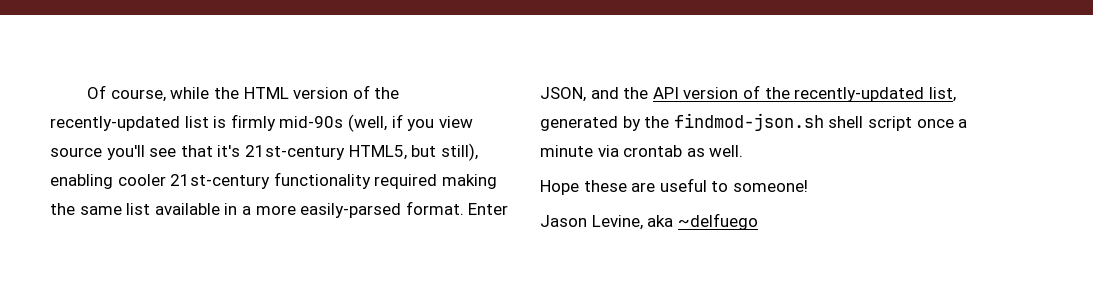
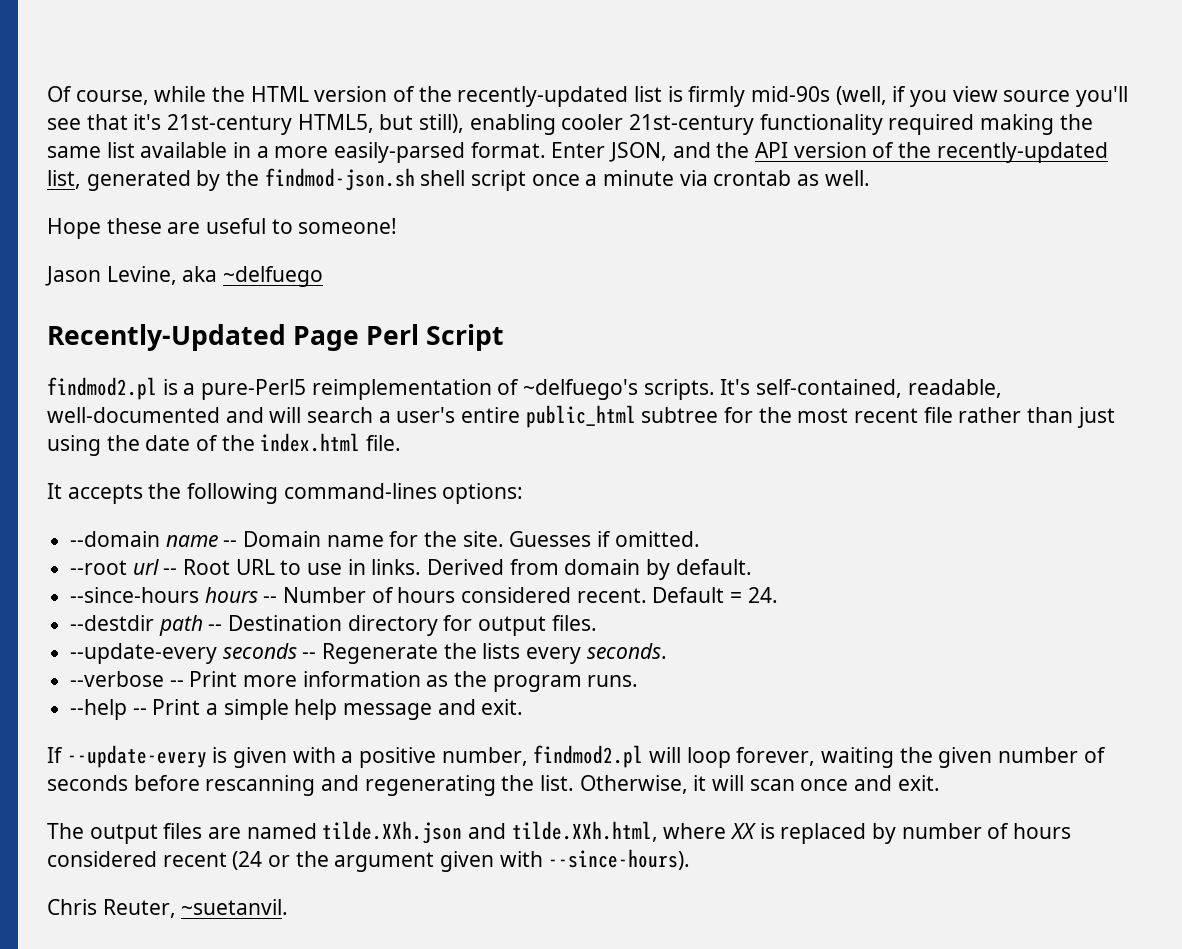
(758, 221) none -> [47,324,505,351] [47,377,1002,400] [47,405,1115,428] [47,433,402,456] [47,483,524,504] [70,531,700,547] [70,559,752,580] [70,587,778,603] [70,615,597,636] [70,643,667,664] [70,671,639,692] [70,699,524,720] [47,745,1106,768] [47,775,940,796] [47,821,1072,844] [47,849,691,872] [47,899,289,918] // Recently-Updated Page Perl Script // findmod2.pl is a pure-Perl5 reimplementation of ~delfuego's scripts. It's self-contained, readable, well-documented and will search a user's entire public_html subtree for the most recent file rather than just using the date of the index.html file. // It accepts the following command-lines options: // --domain name -- Domain name for the site. Guesses if omitted. // --root url -- Root URL to use in links. Derived from domain by default. // --since-hours hours -- Number of hours considered recent. Default = 24. // --destdir path -- Destination directory for output files. // --update-every seconds -- Regenerate the lists every seconds. // --verbose -- Print more information as the program runs. // --help -- Print a simple help message and exit. // If --update-every is given with a positive number, findmod2.pl will loop forever, waiting the given number of seconds before rescanning and regenerating the list. Otherwise, it will scan once and exit. // The output files are named tilde.XXh.json and tilde.XXh.html, where XX is replaced by number of hours considered recent (24 or the argument given with --since-hours). // Chris Reuter, ~suetanvil.

